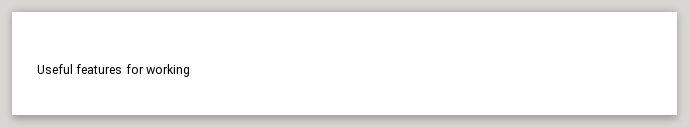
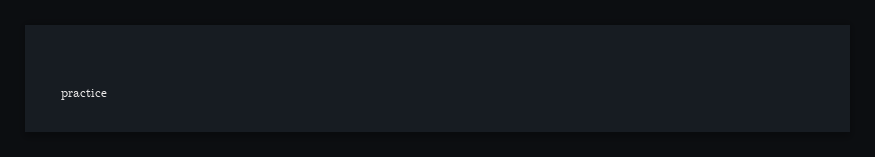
[37,64,191,77] Useful features for working -> [61,89,107,100] practice

